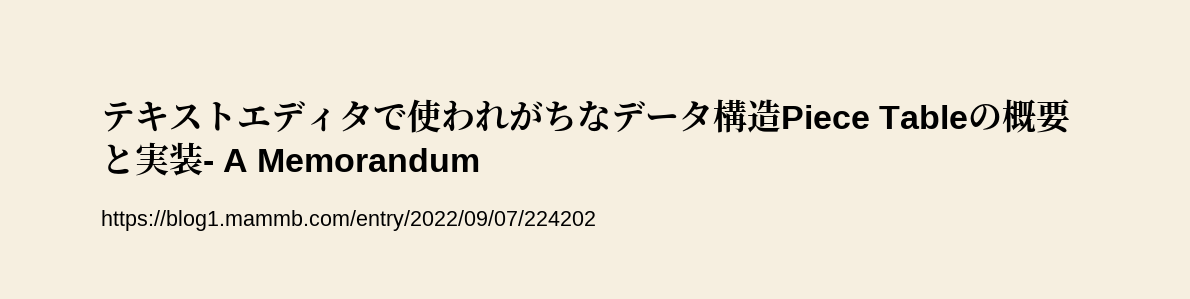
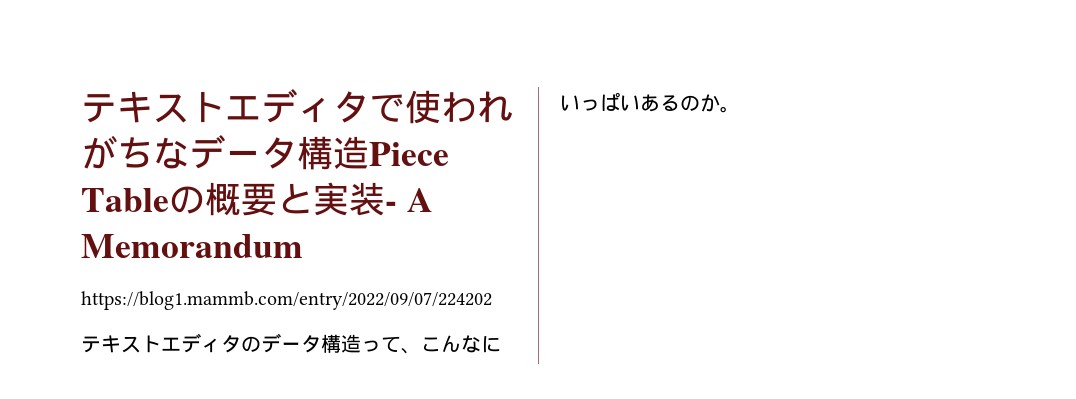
(596, 220) none -> [81,333,501,354] [560,92,740,113] // テキストエディタのデータ構造って、こんなにいっぱいあるのか。

